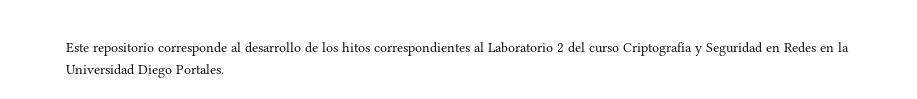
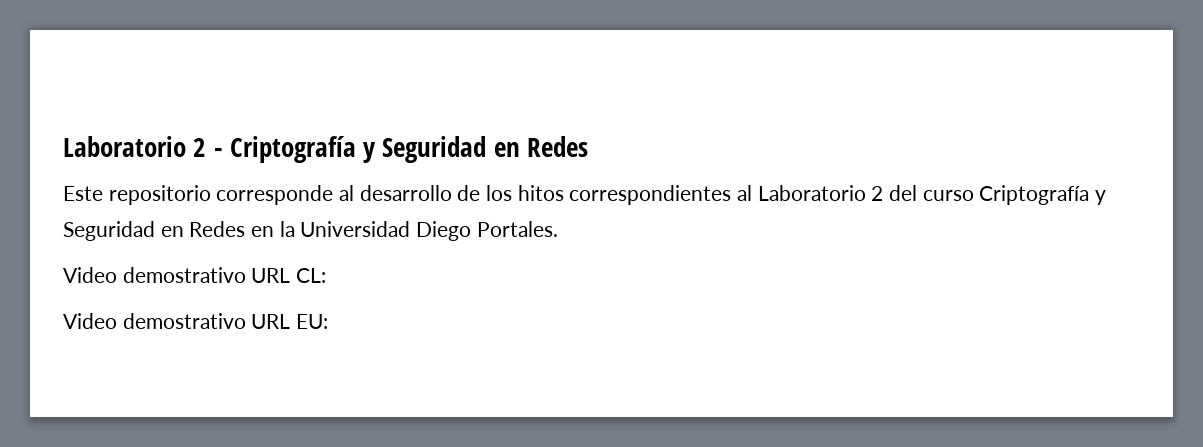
(66, 47) none -> [63,136,589,163] Laboratorio 2 - Criptografía y Seguridad en Redes //
(224, 69) none -> [63,267,327,283] [63,313,329,329] // Video demostrativo URL CL: // Video demostrativo URL EU:

